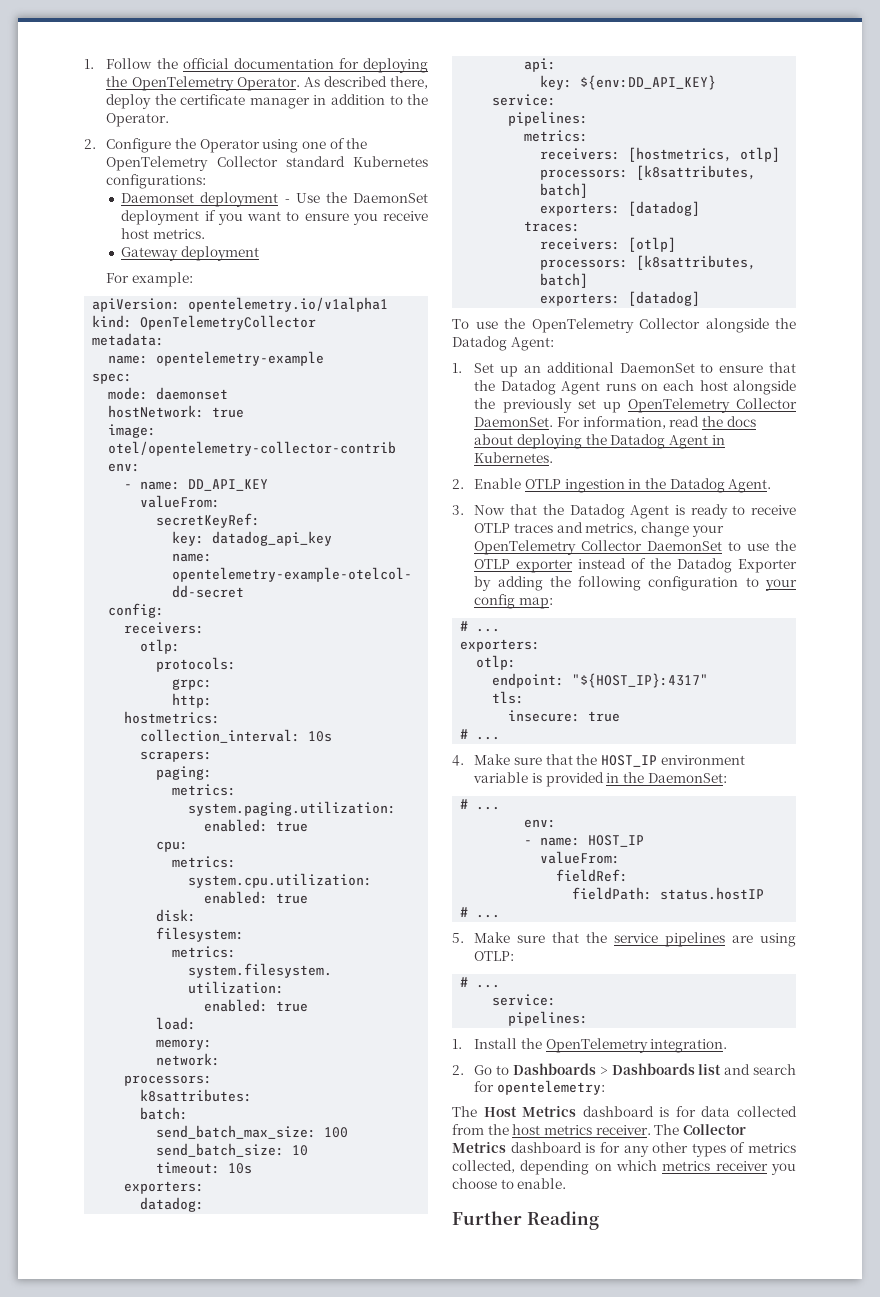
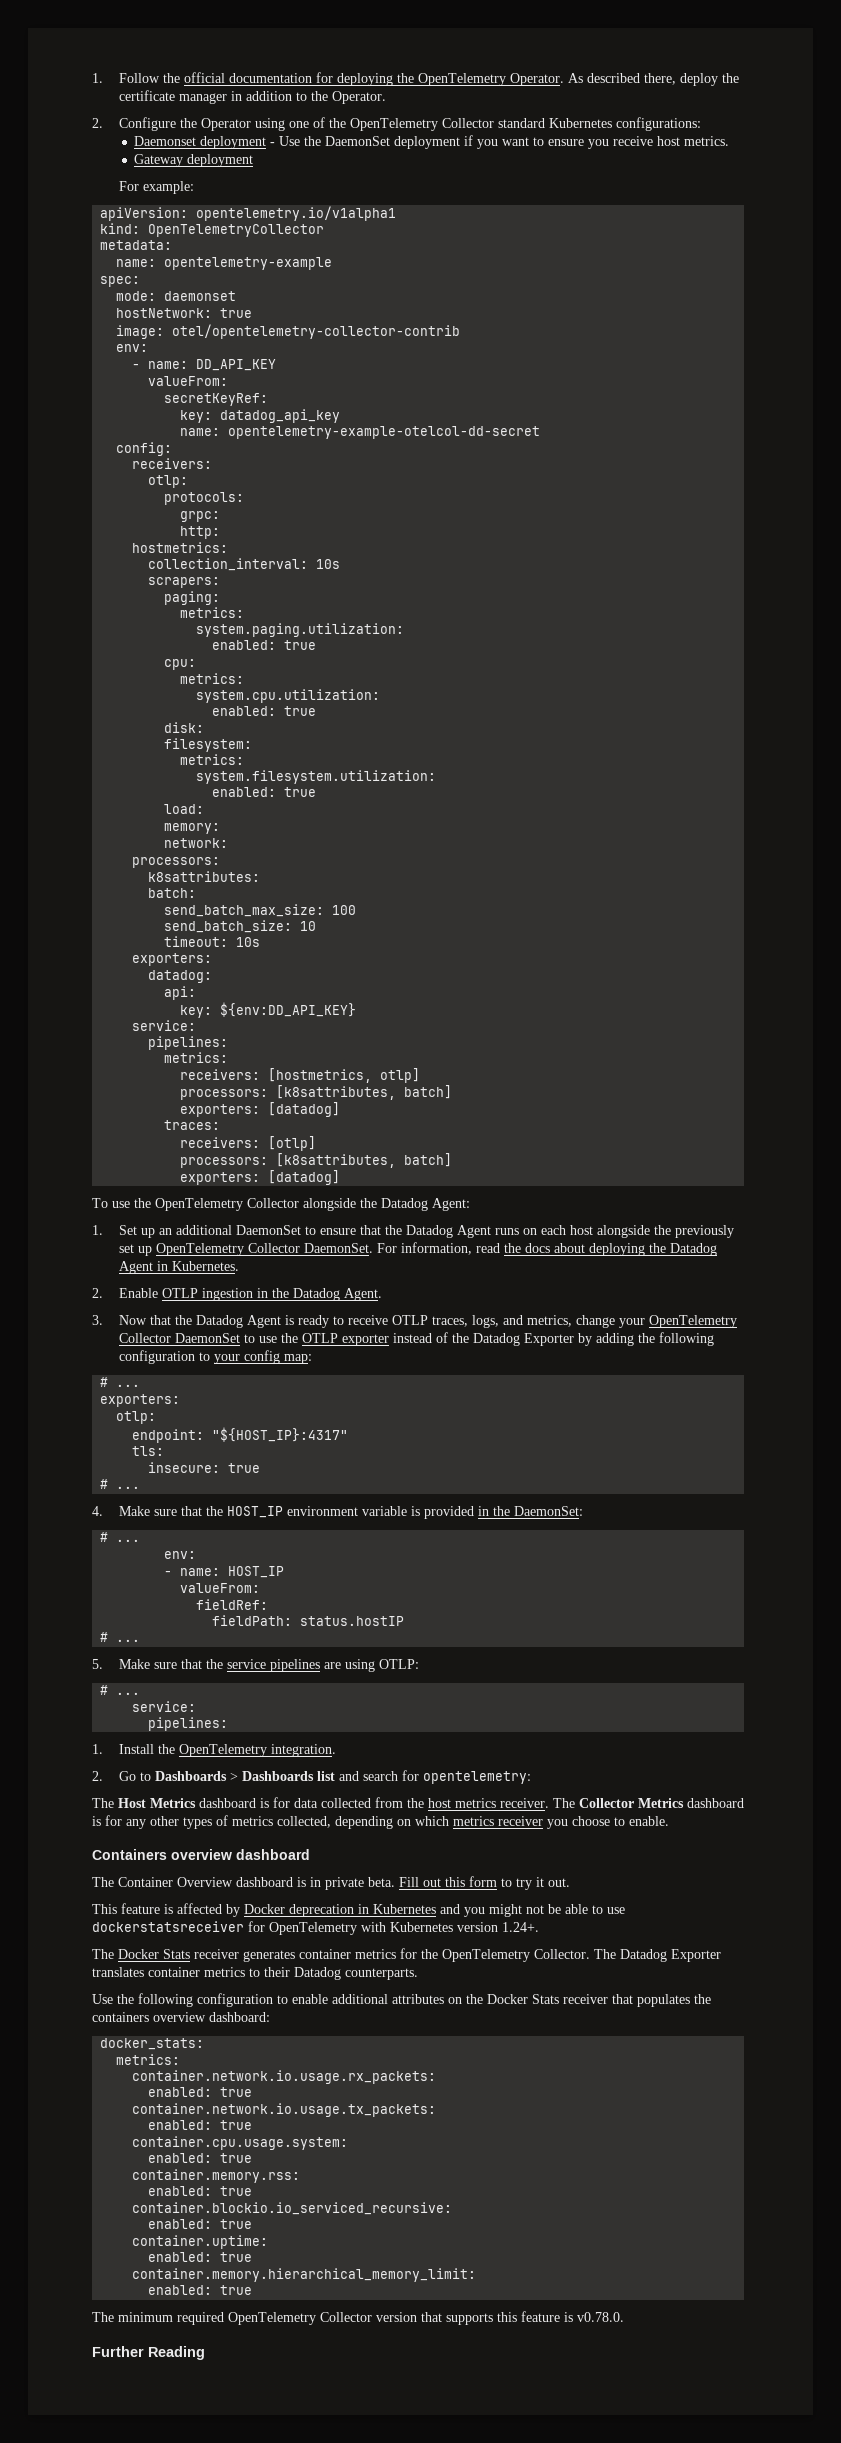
[514,523,554,533] traces -> [431,1315,499,1328] traces, logs,
(567, 1183) none -> [92,1849,310,1860] [92,1876,570,1890] [92,1903,625,1917] [92,1921,539,1935] [92,1948,721,1962] [92,1967,418,1980] [92,1993,711,2007] [92,2012,270,2022] [100,2038,205,2050] [116,2054,181,2065] [132,2070,437,2084] [148,2087,253,2097] [132,2103,437,2117] [148,2120,253,2130] [132,2136,349,2150] [148,2153,253,2163] [132,2169,301,2183] [148,2186,253,2196] [132,2202,453,2215] [148,2219,253,2229] [132,2235,269,2249] [148,2252,253,2262] [132,2268,477,2282] [148,2285,253,2295] [92,2311,624,2325] // Containers overview dashboard // The Container Overview dashboard is in private beta. Fill out this form to try it out. // This feature is affected by Docker deprecation in Kubernetes and you might not be able to use dockerstatsreceiver for OpenTelemetry with Kubernetes version 1.24+. // The Docker Stats receiver generates container metrics for the OpenTelemetry Collector. The Datadog Exporter translates container metrics to their Datadog counterparts. // Use the following configuration to enable additional attributes on the Docker Stats receiver that populates the containers overview dashboard: // docker_stats: // metrics: // container.network.io.usage.rx_packets: // enabled: true // container.network.io.usage.tx_packets: // enabled: true // container.cpu.usage.system: // enabled: true // container.memory.rss: // enabled: true // container.blockio.io_serviced_recursive: // enabled: true // container.uptime: // enabled: true // container.memory.hierarchical_memory_limit: // enabled: true // The minimum required OpenTelemetry Collector version that supports this feature is v0.78.0.

